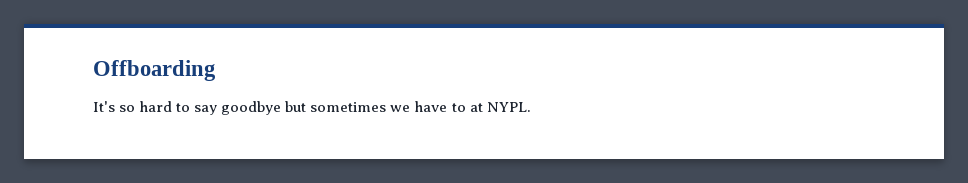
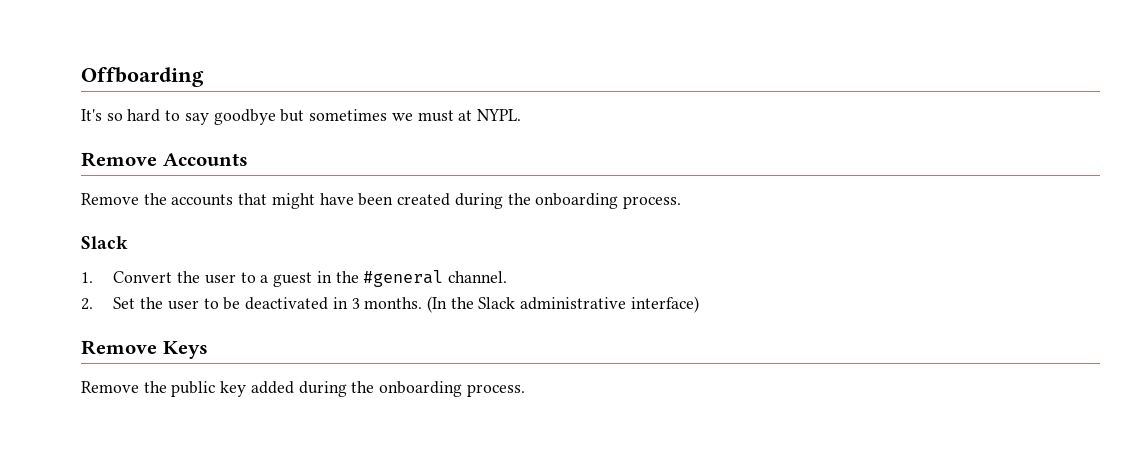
[414,101,466,112] have to -> [417,110,454,122] must
(531, 107) none -> [81,152,248,167] [81,193,681,209] [81,236,128,249] [81,270,507,287] [81,296,699,313] [81,340,208,359] [81,381,525,397] // Remove Accounts // Remove the accounts that might have been created during the onboarding process. // Slack // 1. Convert the user to a guest in the #general channel. // 2. Set the user to be deactivated in 3 months. (In the Slack administrative interface) // Remove Keys // Remove the public key added during the onboarding process.

